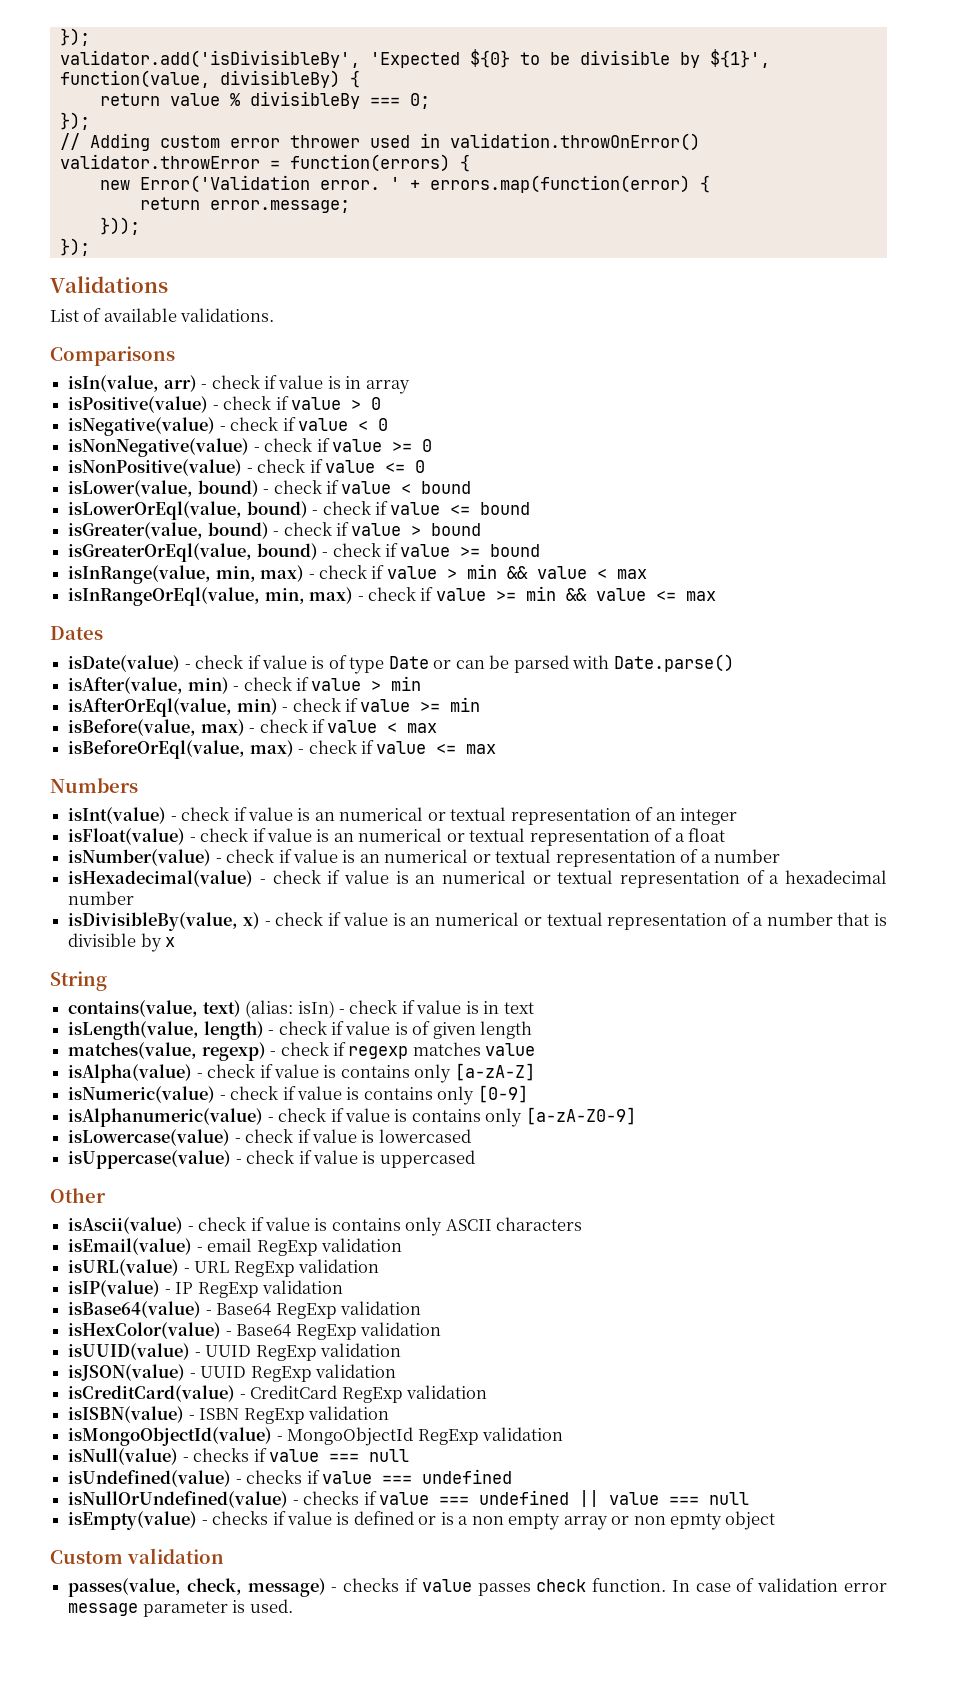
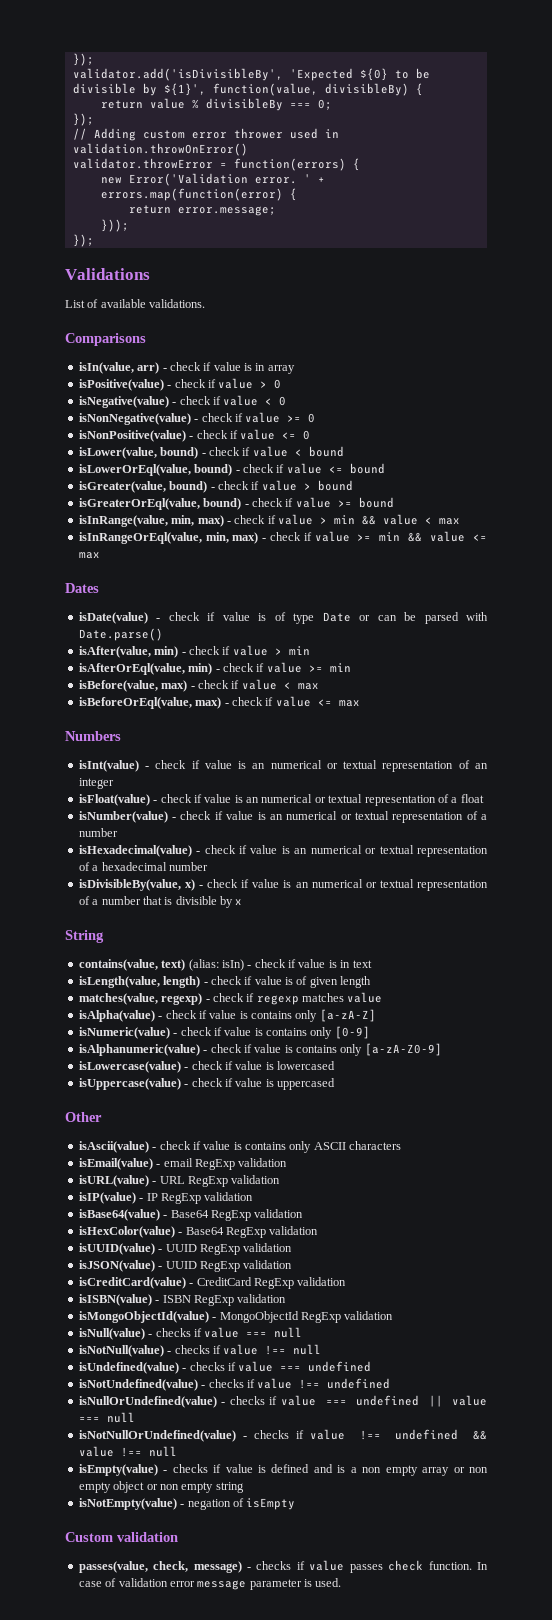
(409, 1455) none -> [78,1344,322,1357] // isNotNull(value) - checks if value !== null
(512, 1476) none -> [78,1378,391,1391] // isNotUndefined(value) - checks if value !== undefined
(749, 1498) none -> [78,1429,487,1442] [78,1446,177,1457] // isNotNullOrUndefined(value) - checks if value !== undefined && value !== null
[418,1516,437,1525] or -> [313,1464,333,1473] and
[669,1513,722,1530] epmty -> [78,1482,111,1493] empty
(776, 1520) none -> [146,1482,244,1493] [78,1498,296,1510] or non empty string // isNotEmpty(value) - negation of isEmpty

